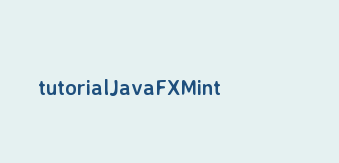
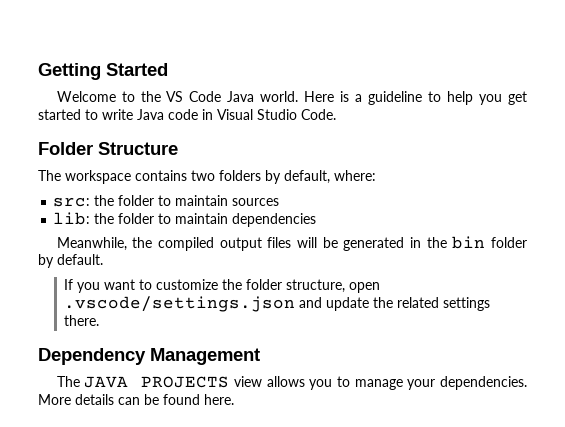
[38,79,221,96] tutorialJavaFXMint -> [38,63,168,80] [56,91,527,105] [38,109,336,120] [38,142,178,155] [38,170,376,184] [53,195,280,207] [53,212,317,227] [56,236,527,251] [38,254,103,268] [64,279,381,293] [64,296,491,312] [64,315,100,326] [38,348,260,365] [56,376,527,390] [38,394,234,405] Getting Started // Welcome to the VS Code Java world. Here is a guideline to help you get started to write Java code in Visual Studio Code. // Folder Structure // The workspace contains two folders by default, where: // src: the folder to maintain sources // lib: the folder to maintain dependencies // Meanwhile, the compiled output files will be generated in the bin folder by default. // If you want to customize the folder structure, open .vscode/settings.json and update the related settings there. // Dependency Management // The JAVA PROJECTS view allows you to manage your dependencies. More details can be found here.

